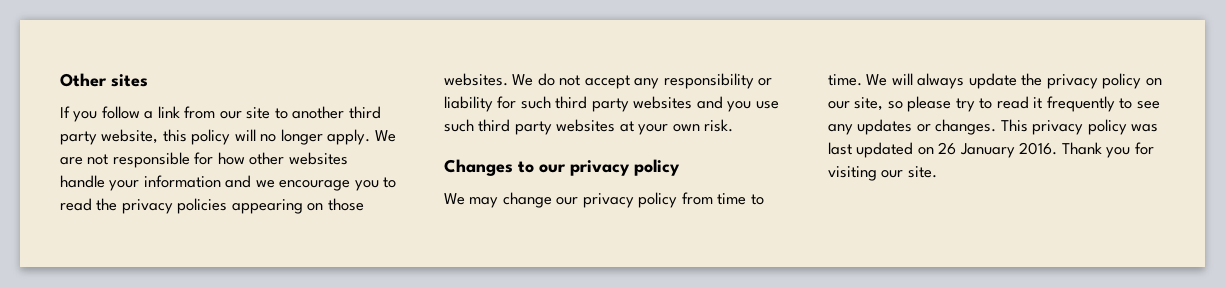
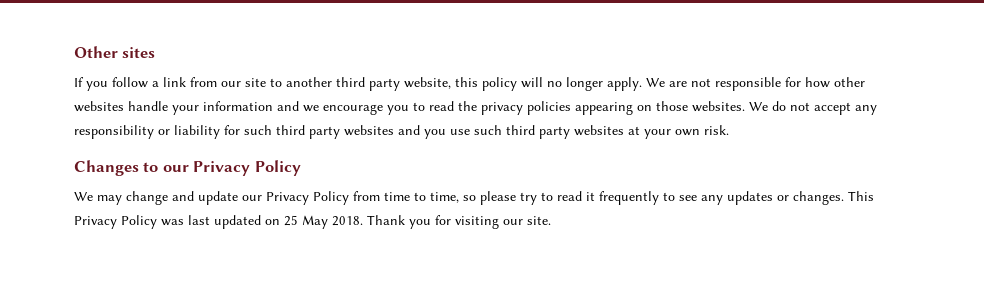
[570,159,680,176] privacy policy -> [193,160,301,176] Privacy Policy
[556,192,764,208] [828,73,1162,89] [828,97,884,111] our privacy policy from time to time. We will always update the privacy policy on our site, -> [172,191,459,205] and update our Privacy Policy from time to time,
[1032,119,1127,135] privacy policy -> [74,215,157,229] Privacy Policy
[938,142,1058,158] 26 January 2016. -> [284,215,363,229] 25 May 2018.

